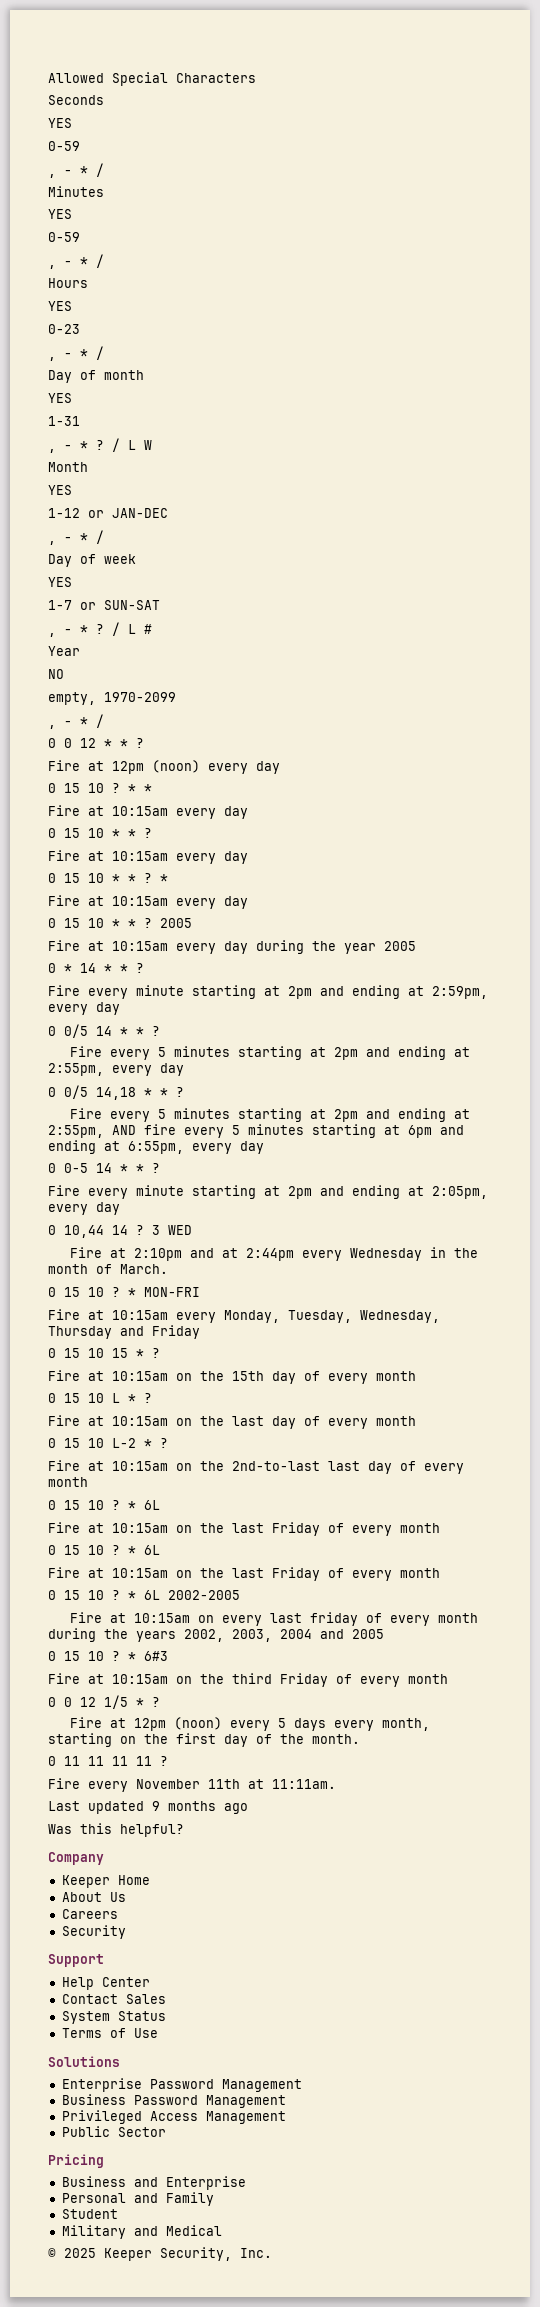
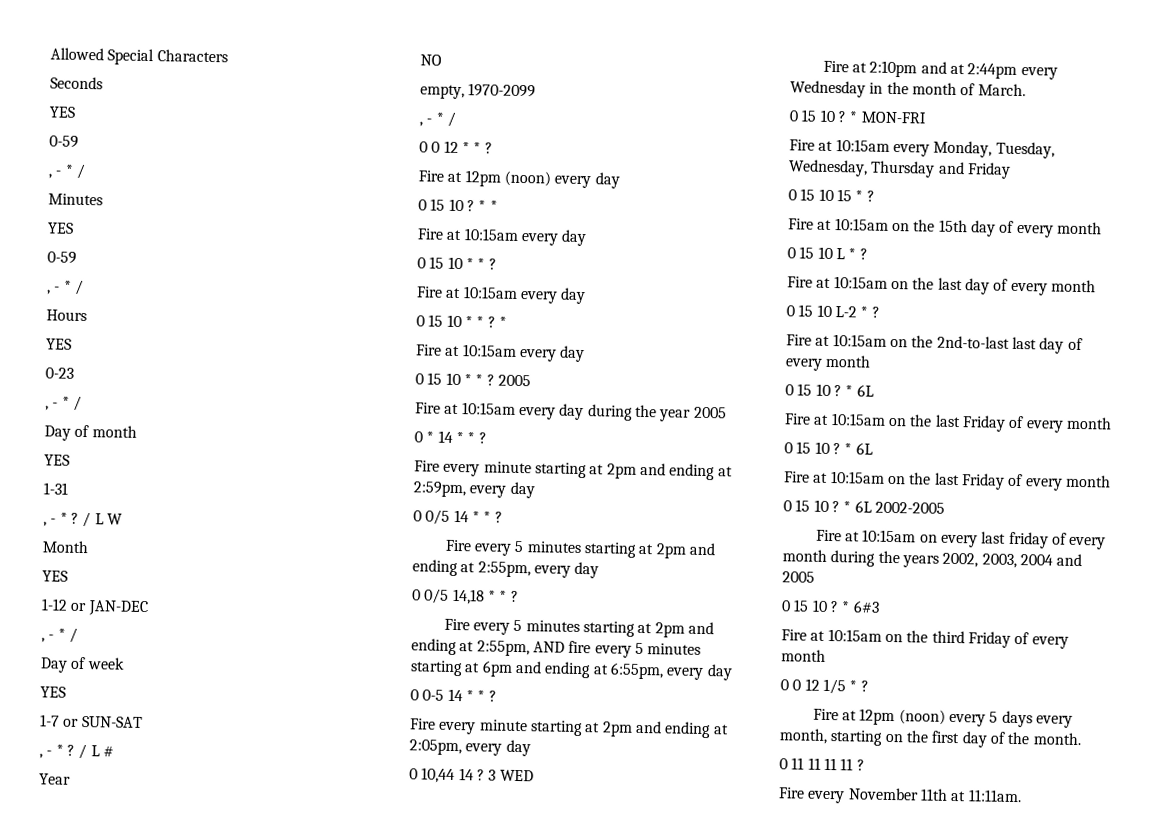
[48,1801,248,1814] [48,1823,184,1837] [48,1852,104,1865] [61,1875,150,1888] [61,1892,126,1902] [61,1909,118,1919] [61,1925,126,1939] [48,1954,104,1967] [61,1977,150,1990] [61,1994,166,2004] [61,2011,166,2024] [61,2028,158,2038] [48,2056,120,2067] [61,2078,302,2092] [61,2094,286,2108] [61,2110,286,2124] [61,2126,166,2137] [48,2154,104,2168] [61,2176,246,2190] [61,2192,214,2206] [61,2209,118,2219] [61,2225,222,2239] [48,2247,272,2261] // Last updated 9 months ago // Was this helpful? // Company // Keeper Home // About Us // Careers // Security // Support // Help Center // Contact Sales // System Status // Terms of Use // Solutions // Enterprise Password Management // Business Password Management // Privileged Access Management // Public Sector // Pricing // Business and Enterprise // Personal and Family // Student // Military and Medical // © 2025 Keeper Security, Inc. -> (1022, 796) none

